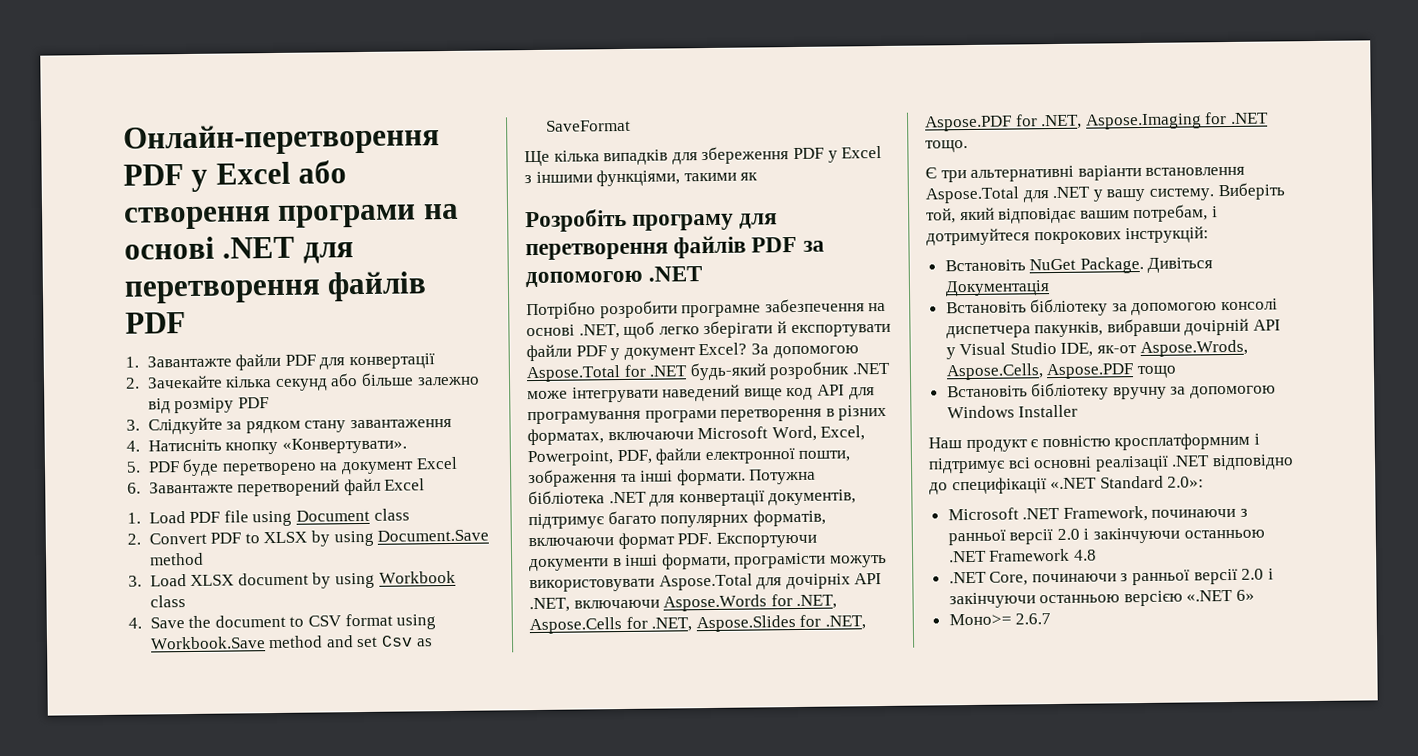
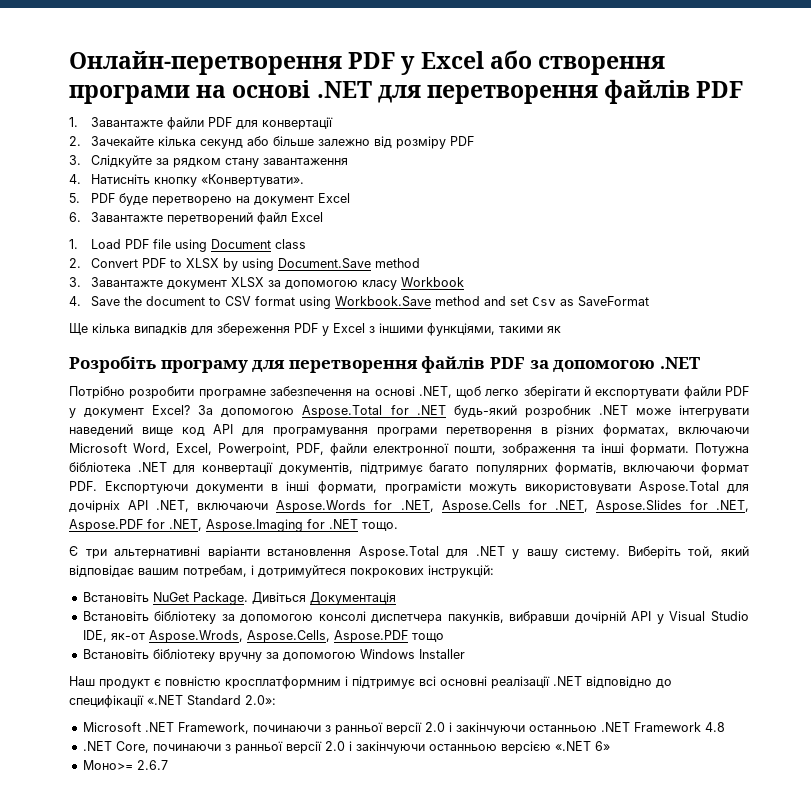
[149,572,375,589] Load XLSX document by using -> [90,277,397,290] Завантажте документ XLSX за допомогою класу
[149,595,186,608] class -> (464, 282) none

